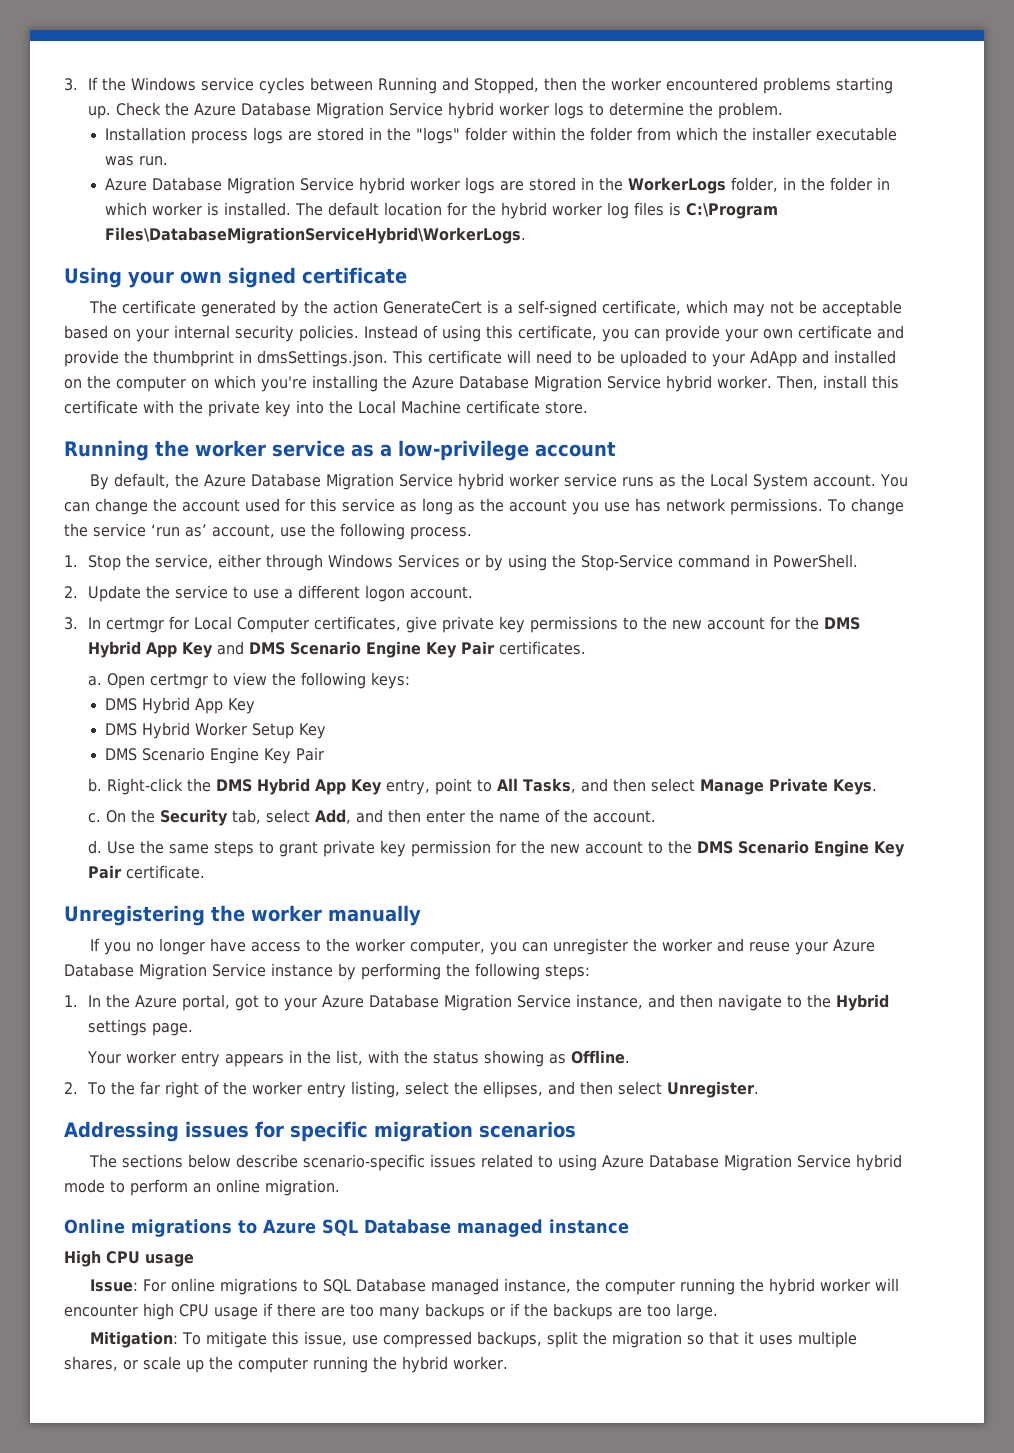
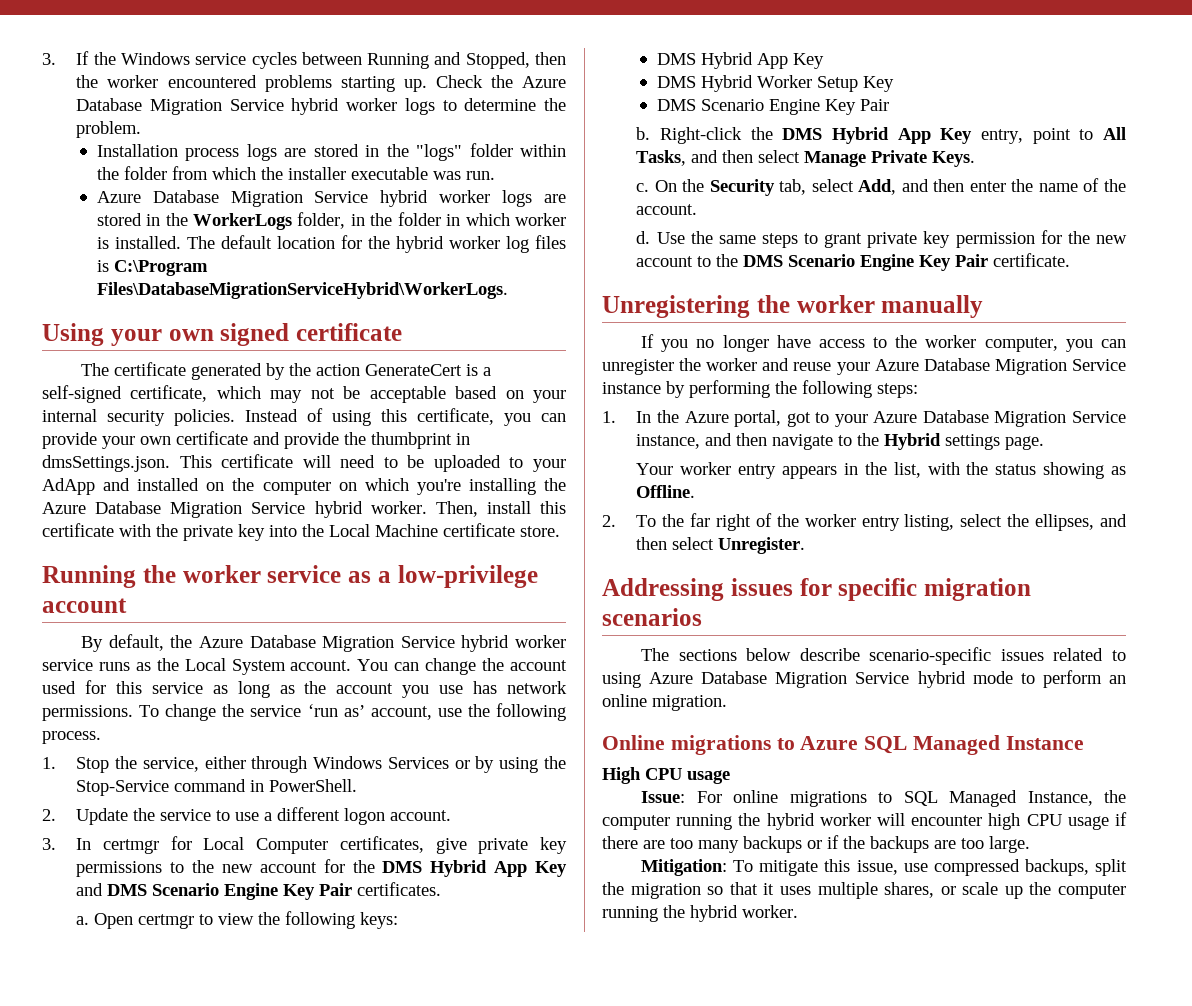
[364,1219,629,1237] Database managed instance -> [913,735,1084,755] Managed Instance
[355,1278,571,1295] Database managed instance, -> [949,790,1093,807] Managed Instance,

